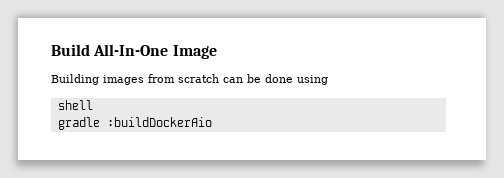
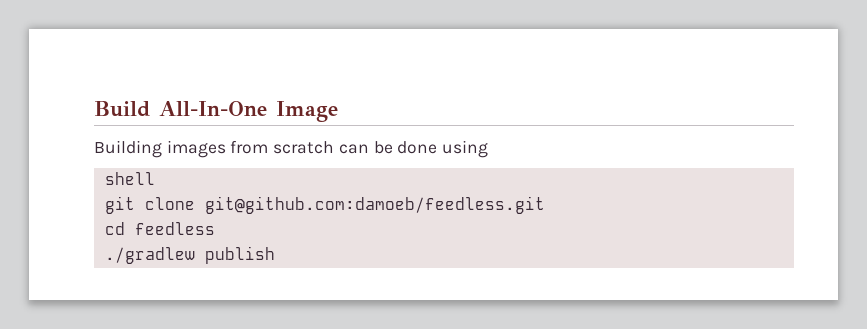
[57,117,212,130] gradle :buildDockerAio -> [104,196,545,214] [104,222,215,235] [104,246,275,264] git clone git@github.com:damoeb/feedless.git // cd feedless // ./gradlew publish

